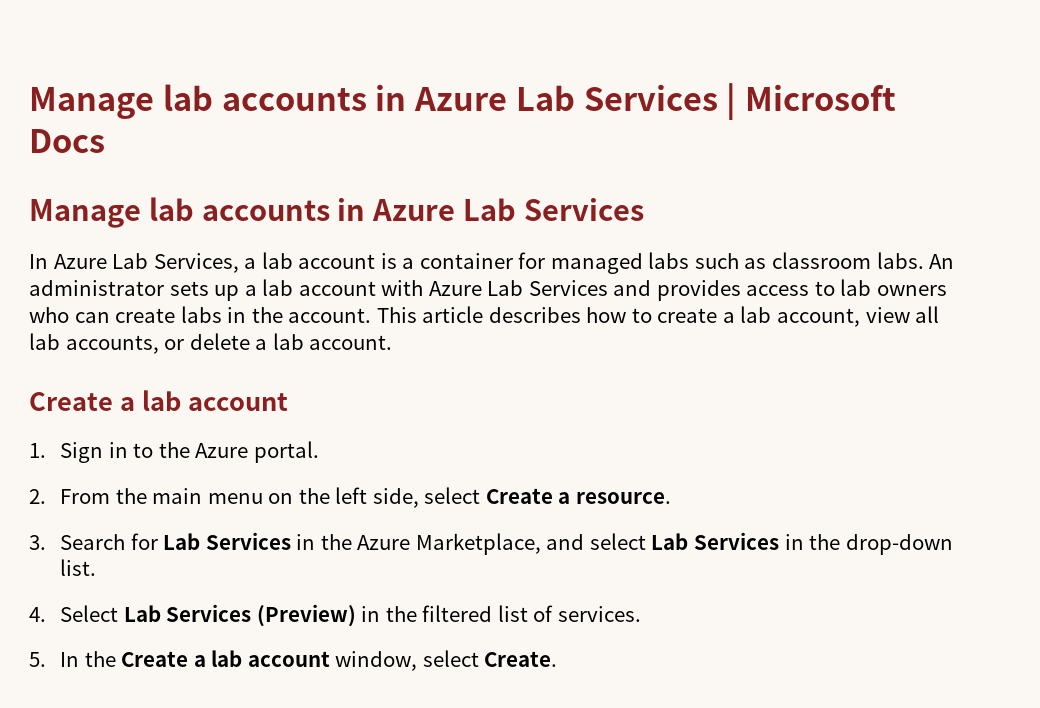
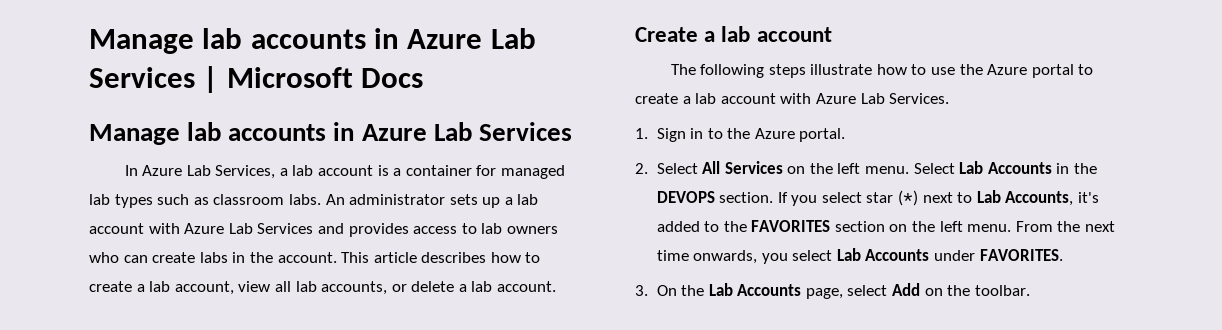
[648,252,690,269] labs -> [89,194,153,208] lab types
(288, 402) none -> [670,64,1094,78] [635,93,950,104] // The following steps illustrate how to use the Azure portal to create a lab account with Azure Lab Services.
[60,487,671,508] [29,532,953,555] [60,559,97,576] [29,604,641,627] [29,650,558,671] From the main menu on the left side, select Create a resource. // 3. Search for Lab Services in the Azure Marketplace, and select Lab Services in the drop-down list. // 4. Select Lab Services (Preview) in the filtered list of services. // 5. In the Create a lab account window, select Create. -> [656,161,1097,174] [656,190,1099,206] [656,220,1115,232] [656,248,1063,264] [635,283,1030,299] Select All Services on the left menu. Select Lab Accounts in the DEVOPS section. If you select star (*) next to Lab Accounts, it's added to the FAVORITES section on the left menu. From the next time onwards, you select Lab Accounts under FAVORITES. // 3. On the Lab Accounts page, select Add on the toolbar.

